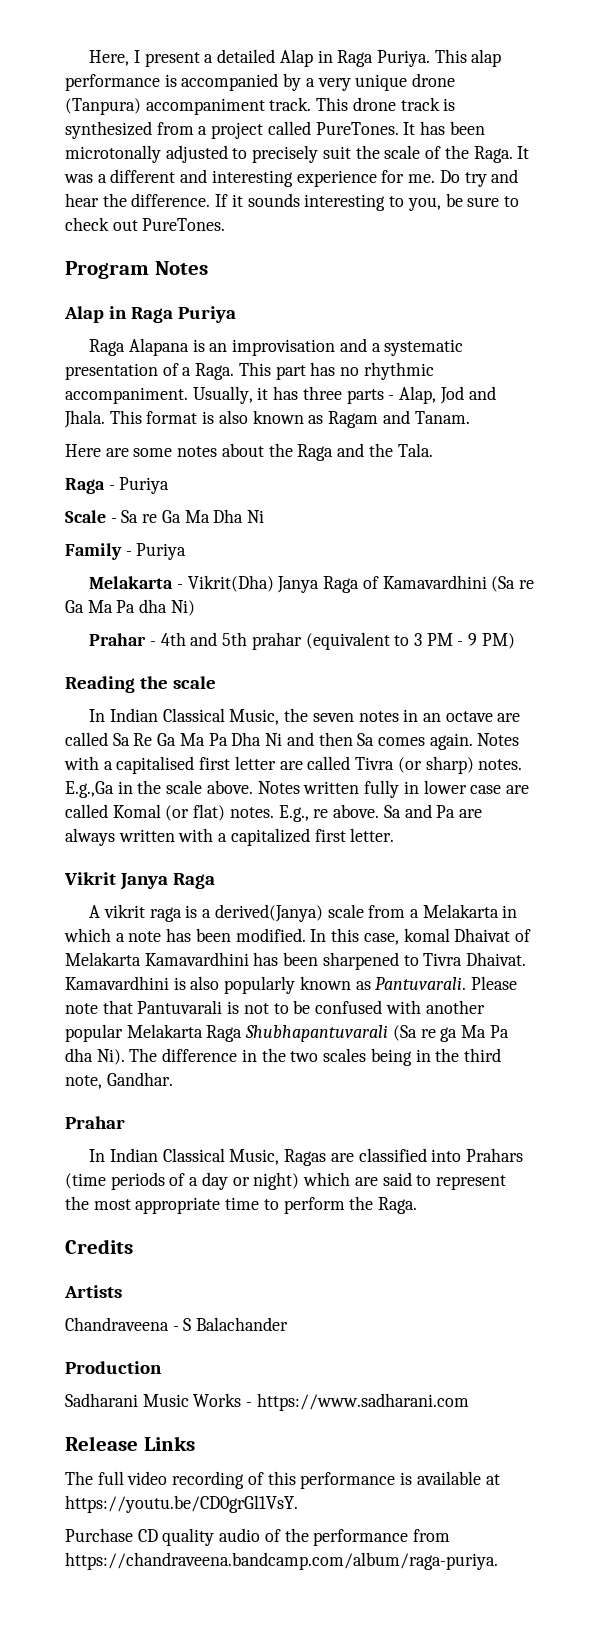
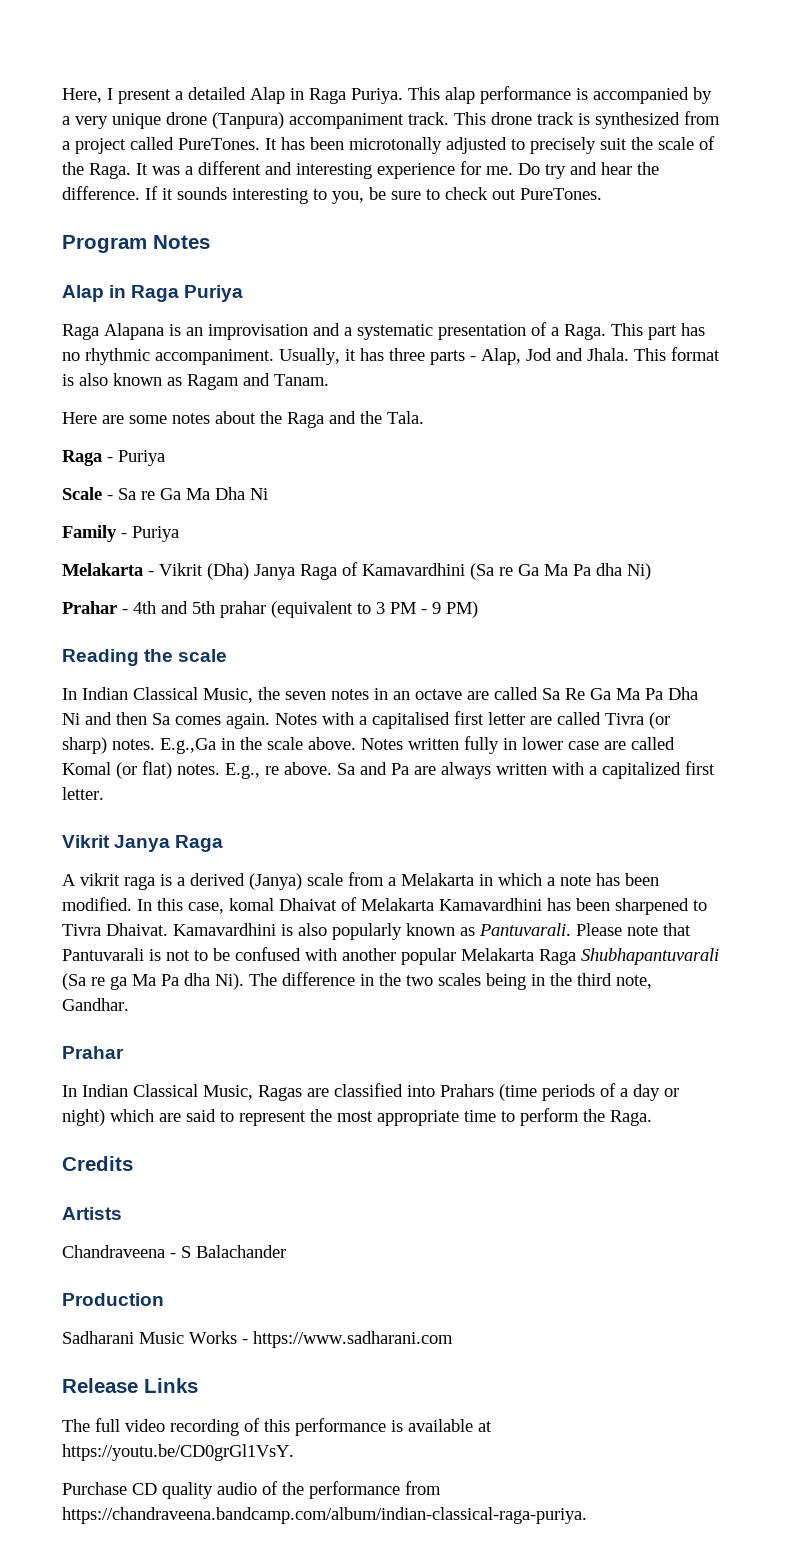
[187,575,274,592] Vikrit(Dha) -> [159,563,249,580] Vikrit (Dha)
[214,904,323,922] derived(Janya) -> [190,873,302,890] derived (Janya)
[65,1552,498,1570] https://chandraveena.bandcamp.com/album/raga-puriya. -> [62,1507,587,1524] https://chandraveena.bandcamp.com/album/indian-classical-raga-puriya.

